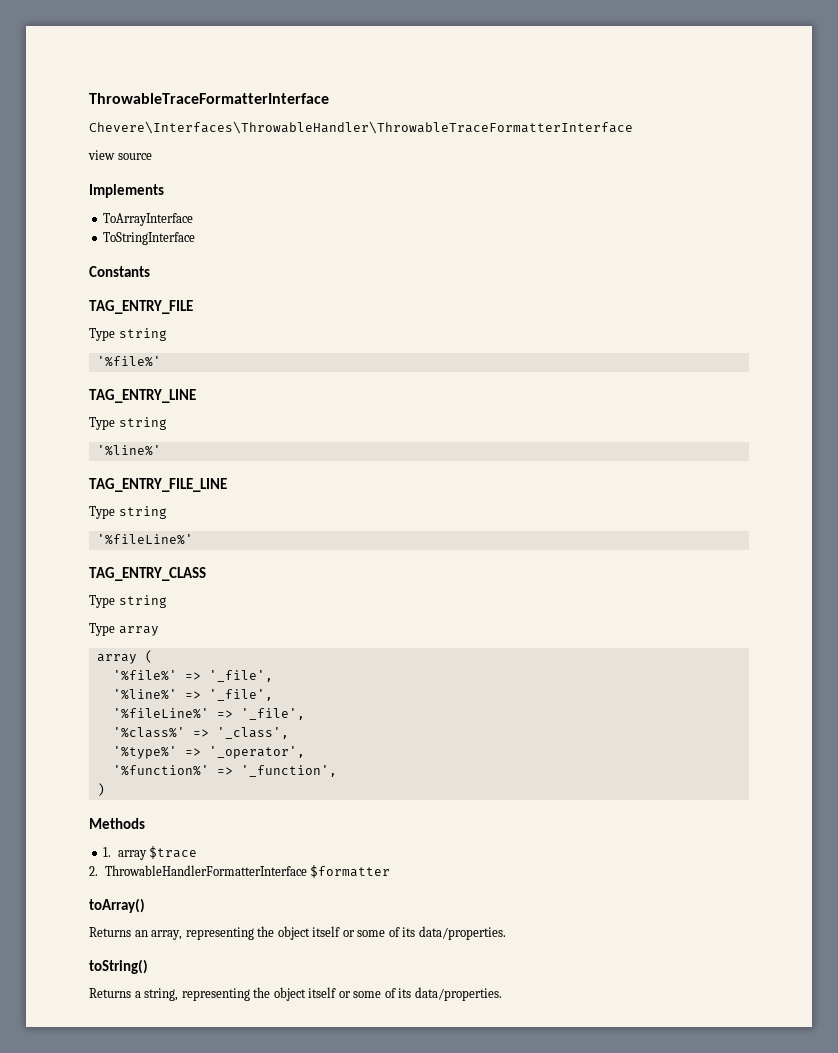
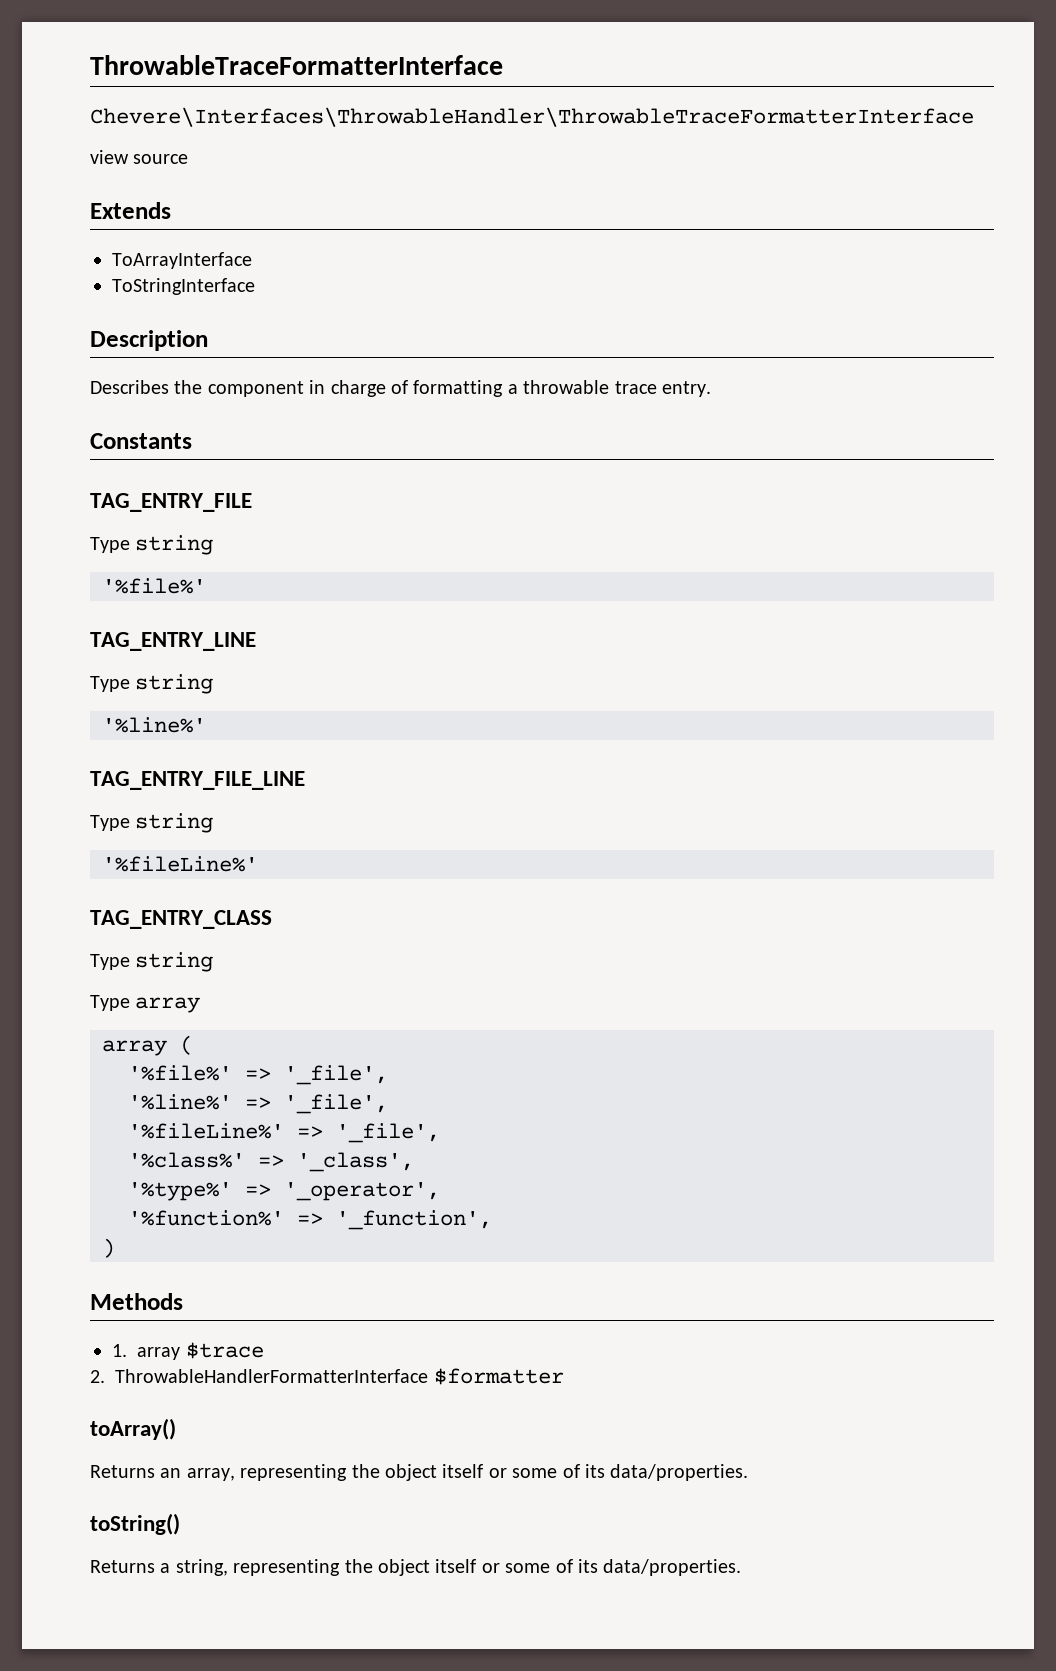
[89,184,164,198] Implements -> [90,202,171,219] Extends
(196, 238) none -> [90,330,208,351] [90,380,711,397] // Description // Describes the component in charge of formatting a throwable trace entry.

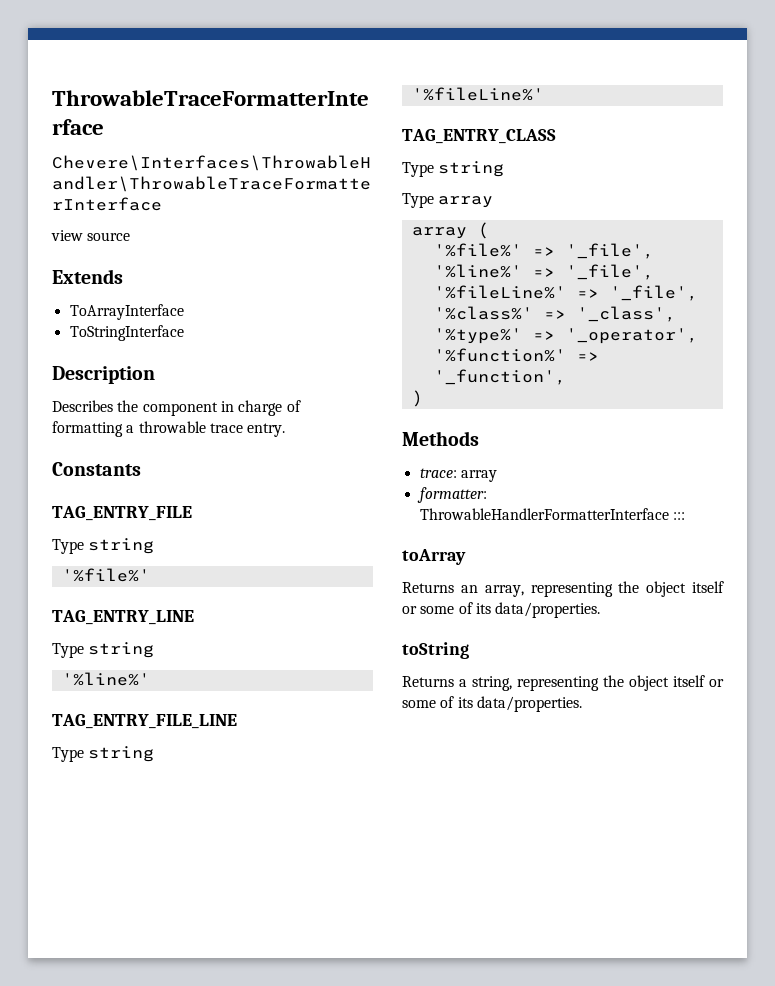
[112,1342,264,1360] [90,1368,564,1385] [90,1418,176,1440] 1. array $trace // 2. ThrowableHandlerFormatterInterface $formatter // toArray() -> [419,468,497,482] [416,487,487,503] [419,508,685,520] [402,549,466,565] trace: array // formatter: ThrowableHandlerFormatterInterface ::: // toArray
[90,1513,180,1535] toString() -> [402,642,469,659] toString

